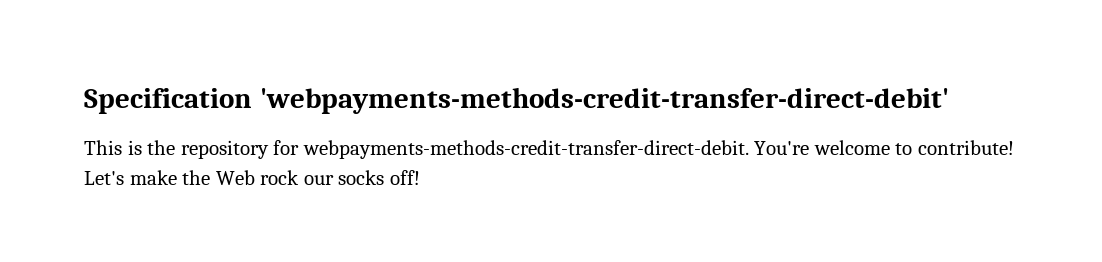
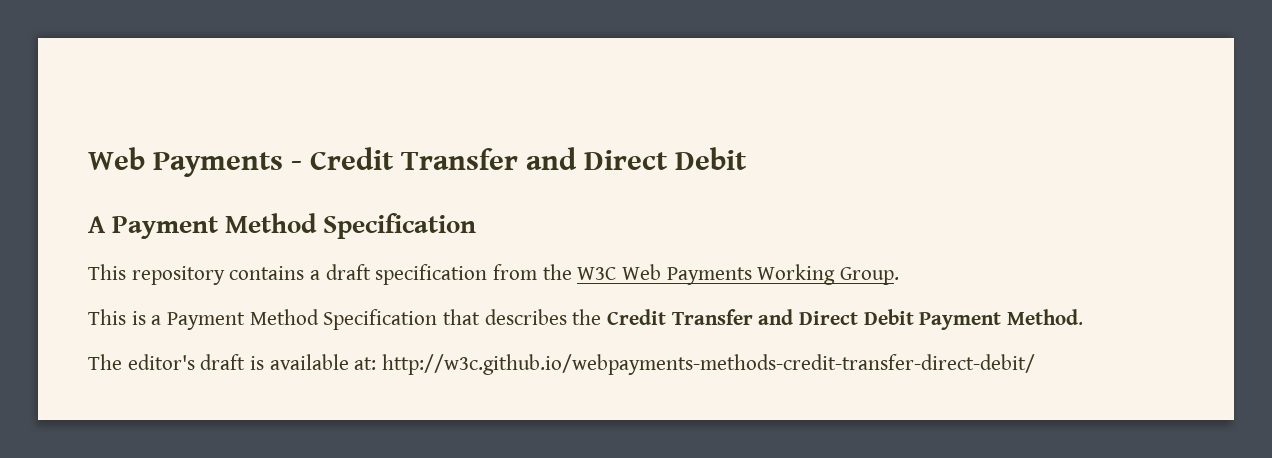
[84,87,949,114] [84,140,1014,159] [84,170,420,185] Specification 'webpayments-methods-credit-transfer-direct-debit' // This is the repository for webpayments-methods-credit-transfer-direct-debit. You're welcome to contribute! Let's make the Web rock our socks off! -> [88,147,747,177] [88,213,477,239] [88,264,900,285] [88,309,1084,330] [88,354,1036,375] Web Payments - Credit Transfer and Direct Debit // A Payment Method Specification // This repository contains a draft specification from the W3C Web Payments Working Group. // This is a Payment Method Specification that describes the Credit Transfer and Direct Debit Payment Method. // The editor's draft is available at: http://w3c.github.io/webpayments-methods-credit-transfer-direct-debit/

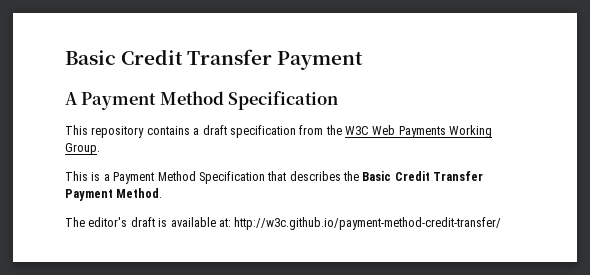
[88,147,747,177] Web Payments - Credit Transfer and Direct Debit -> [65,49,364,70] Basic Credit Transfer Payment
[607,309,914,325] Credit Transfer and Direct Debit -> [362,171,484,181] Basic Credit Transfer
[382,354,1036,375] http://w3c.github.io/webpayments-methods-credit-transfer-direct-debit/ -> [234,217,502,230] http://w3c.github.io/payment-method-credit-transfer/

